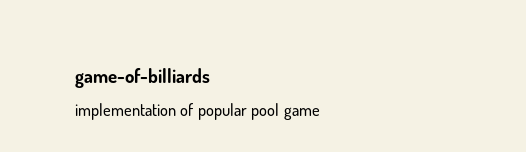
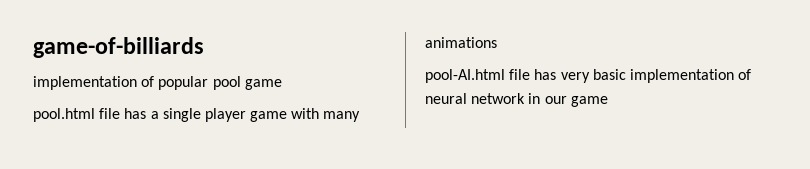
(320, 113) none -> [33,108,361,122] [425,37,497,48] [425,69,752,83] [425,93,608,107] // pool.html file has a single player game with many animations // pool-AI.html file has very basic implementation of neural network in our game

